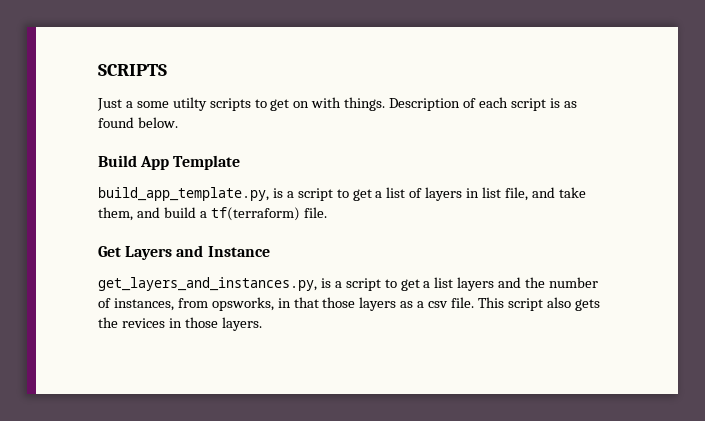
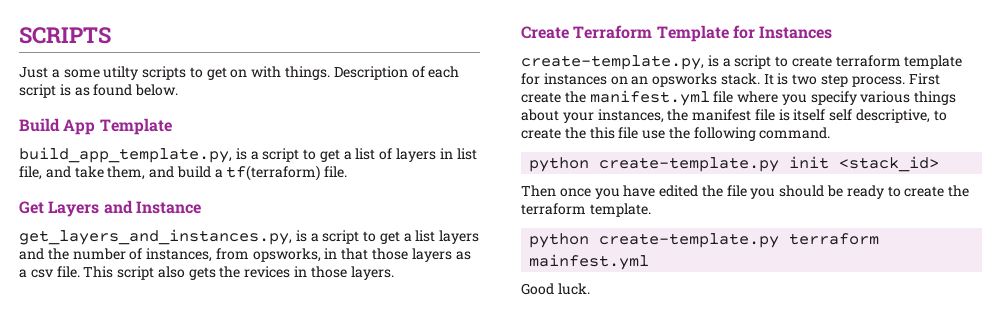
(262, 324) none -> [521,25,833,42] [521,55,963,70] [521,73,940,87] [521,90,957,106] [521,109,947,123] [521,127,831,141] [529,156,940,172] [521,185,970,199] [521,203,651,217] [529,233,880,248] [529,254,650,270] [521,283,590,295] // Create Terraform Template for Instances // create-template.py, is a script to create terraform template for instances on an opsworks stack. It is two step process. First create the manifest.yml file where you specify various things about your instances, the manifest file is itself self descriptive, to create the this file use the following command. // python create-template.py init <stack_id> // Then once you have edited the file you should be ready to create the terraform template. // python create-template.py terraform mainfest.yml // Good luck.

